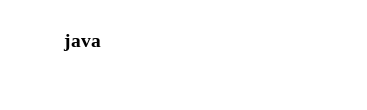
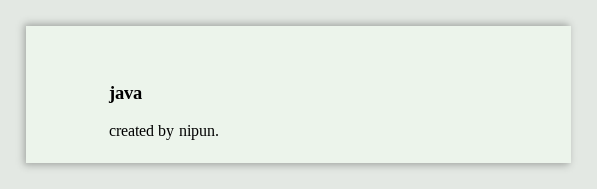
(101, 42) none -> [109,125,219,140] // created by nipun.

